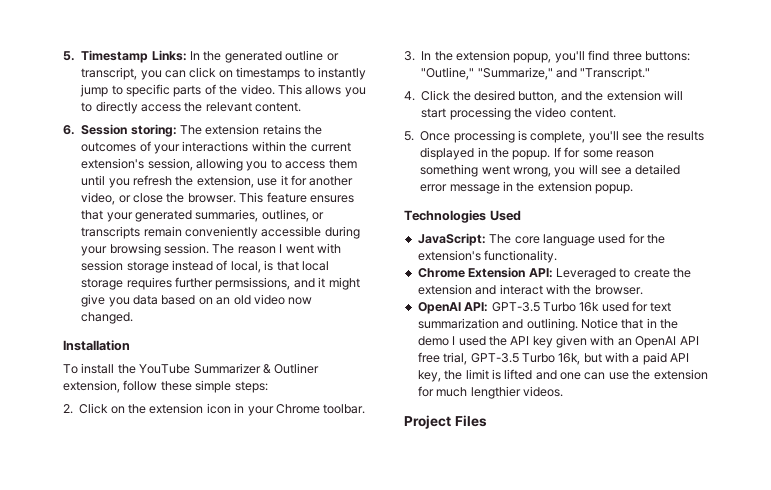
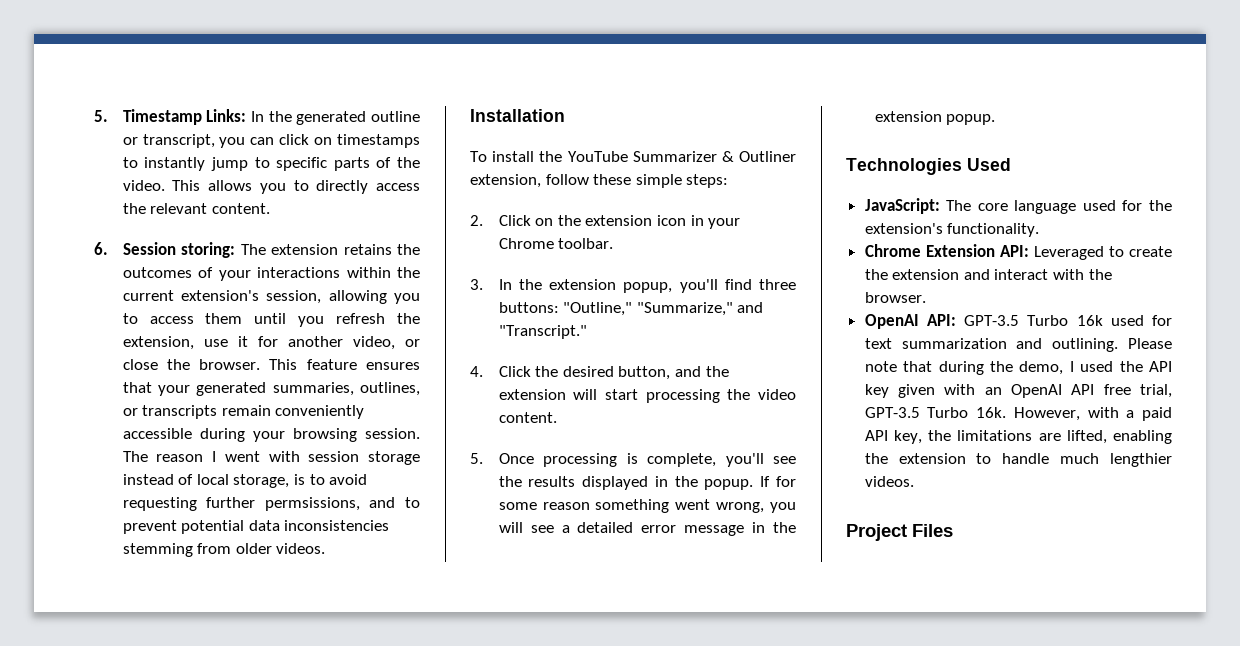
[230,260,329,273] [81,277,360,290] [81,294,313,307] [81,312,134,324] local, is that local storage requires further permsissions, and it might give you data based on an old video now changed. -> [196,474,368,488] [122,497,420,511] [122,520,390,534] [122,543,326,557] local storage, is to avoid requesting further permsissions, and to prevent potential data inconsistencies stemming from older videos.
[580,318,678,329] [417,336,449,346] Notice that in the demo -> [1128,338,1172,349] [864,361,1064,375] Please note that during the demo,
[558,353,602,365] 16k, but -> [976,407,1080,421] 16k. However,
[465,369,708,380] [417,386,434,397] limit is lifted and one can use the extension for -> [957,430,1172,444] [864,453,1050,464] limitations are lifted, enabling the extension to handle

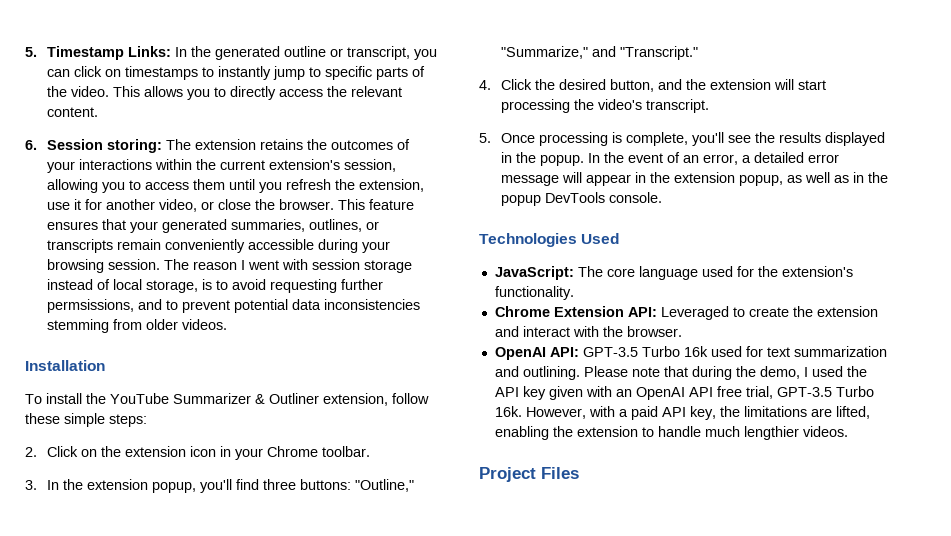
[758,389,796,400] [498,412,557,423] video content. -> [597,99,709,113] video's transcript.
[760,476,796,487] [498,499,796,513] [498,522,554,533] If for some reason something went wrong, you will see -> [587,152,738,165] In the event of an error,
(745, 530) none -> [561,172,631,186] will appear
[946,114,996,125] popup. -> [738,172,888,186] [500,192,662,206] popup, as well as in the popup DevTools console.

